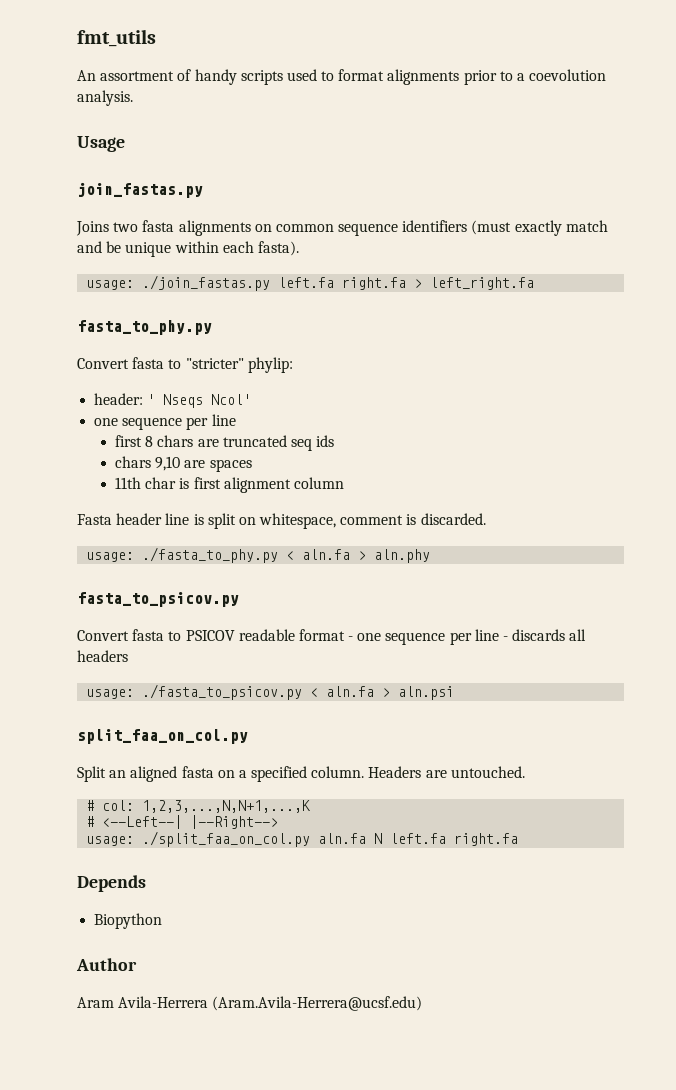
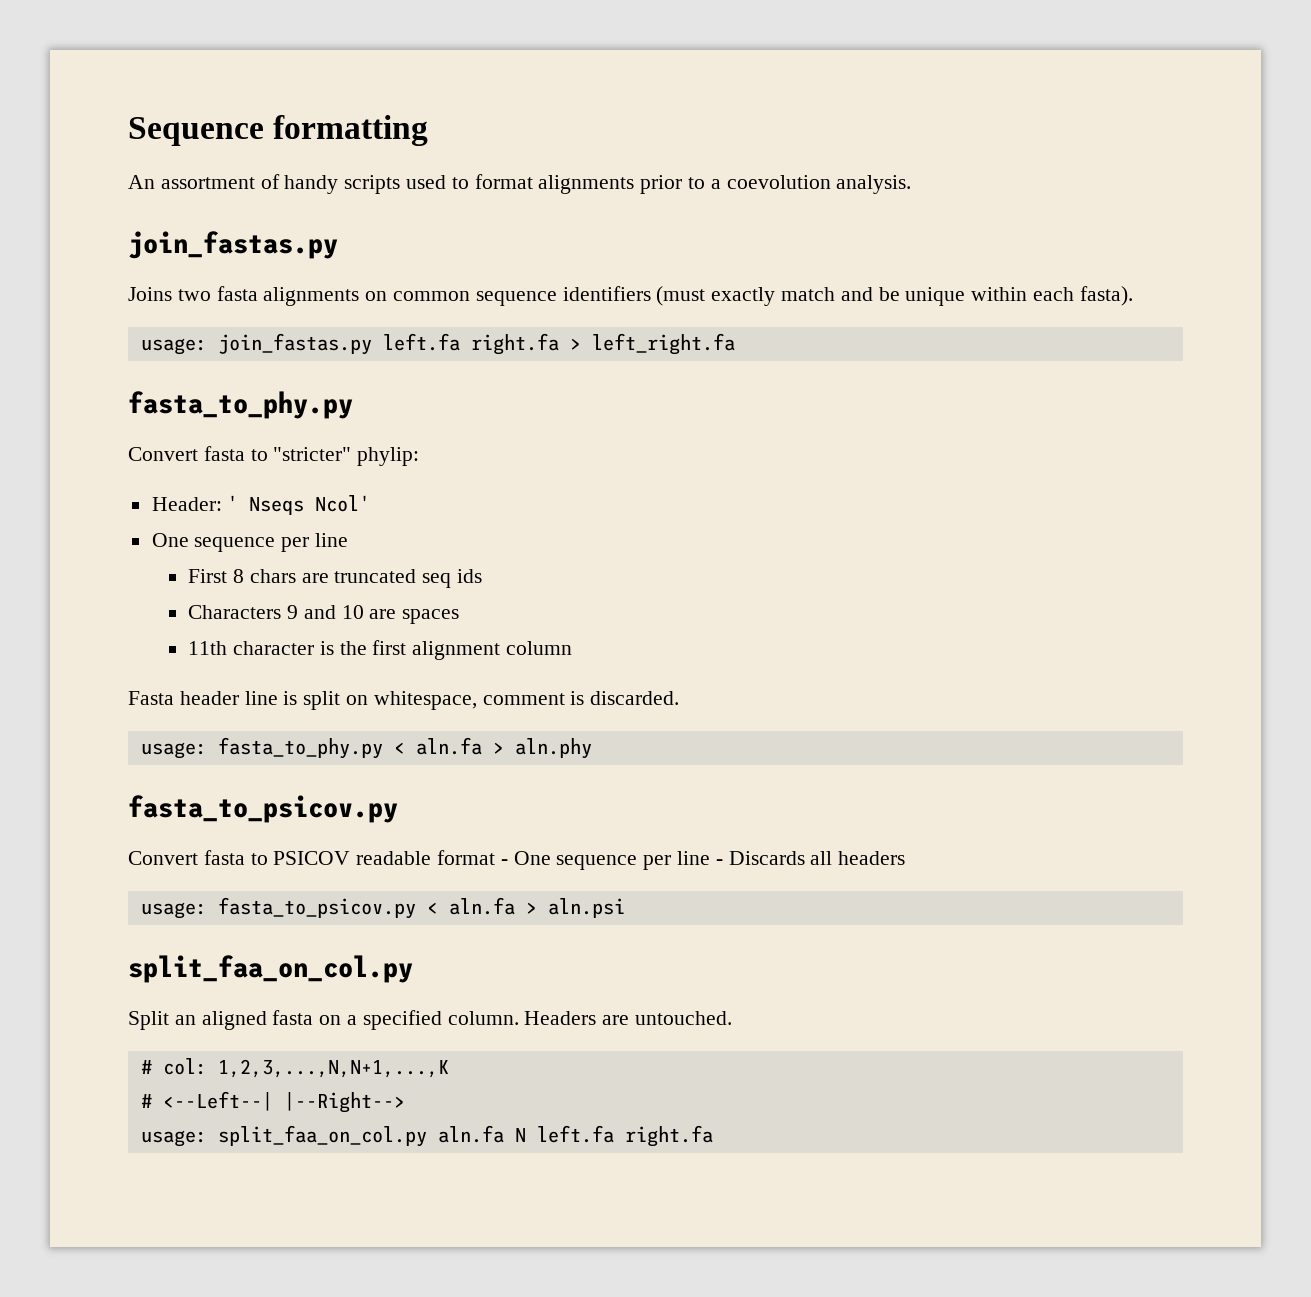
[77,29,156,47] fmt_utils -> [128,115,429,146] Sequence formatting
[77,136,125,152] // Usage -> (912, 184) none
[142,275,271,291] ./join_fastas.py -> [217,333,372,355] join_fastas.py
[94,393,144,405] header: -> [151,497,222,511] Header:
[94,418,119,426] one -> [151,533,189,547] One
[115,435,143,447] first -> [188,569,228,583] First
[115,456,181,471] chars 9,10 -> [188,605,364,619] Characters 9 and 10
[145,477,190,489] char is -> [233,641,367,655] character is the
[142,547,279,563] ./fasta_to_phy.py -> [217,737,383,759] fasta_to_phy.py
[357,633,382,641] one -> [513,851,551,865] One
[512,629,566,641] discards -> [728,851,805,865] Discards
[142,684,303,700] ./fasta_to_psicov.py -> [217,897,416,919] fasta_to_psicov.py
[142,831,311,847] ./split_faa_on_col.py -> [217,1125,427,1147] split_faa_on_col.py
[77,875,146,892] [94,913,163,929] [76,958,137,971] [77,996,423,1011] // Depends // Biopython // Author // Aram Avila-Herrera (Aram.Avila-Herrera@ucsf.edu) -> (713, 1136) none

